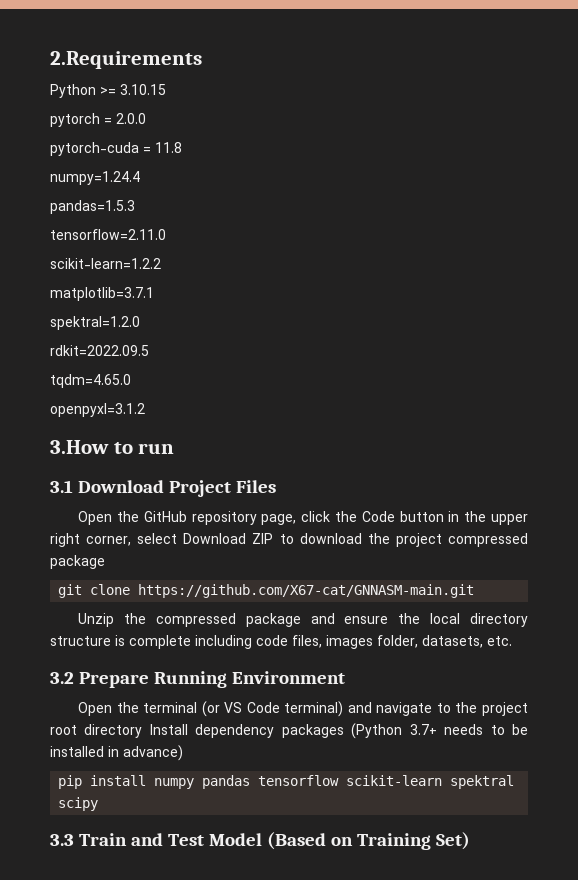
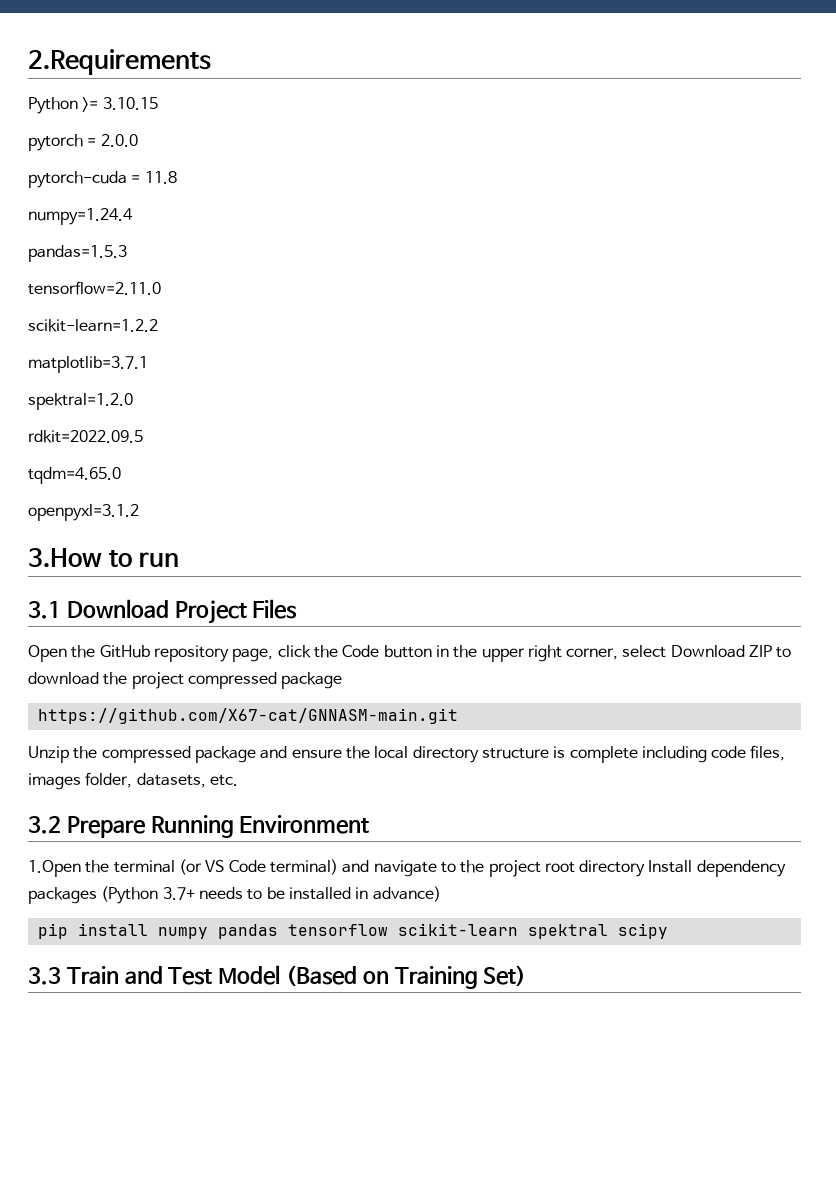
[58,584,131,598] git clone -> (343, 680) none
[78,702,113,716] Open -> [28,860,81,877] 1.Open

